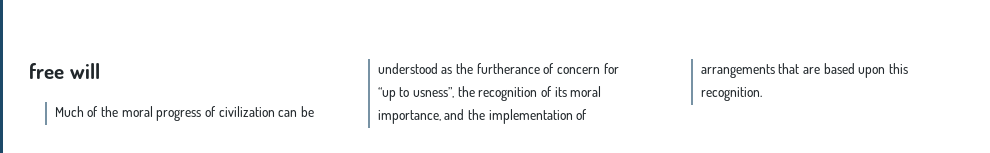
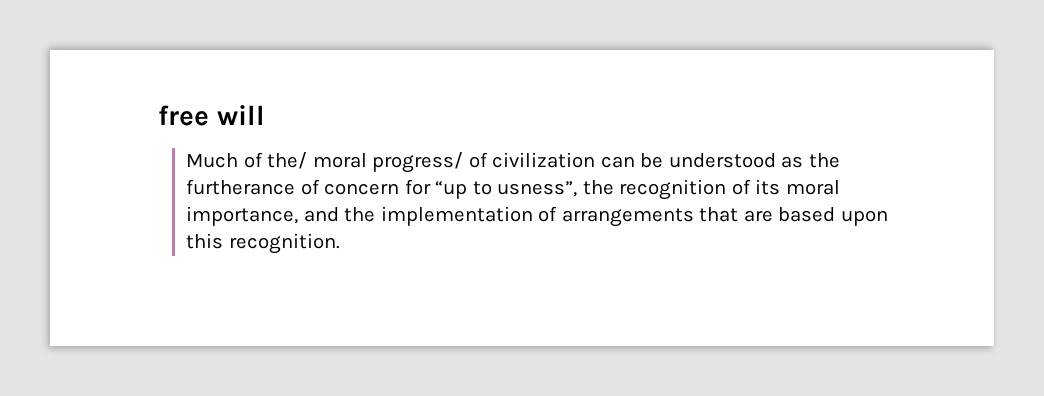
[100,106,202,121] the moral progress -> [267,152,464,173] the/ moral progress/

